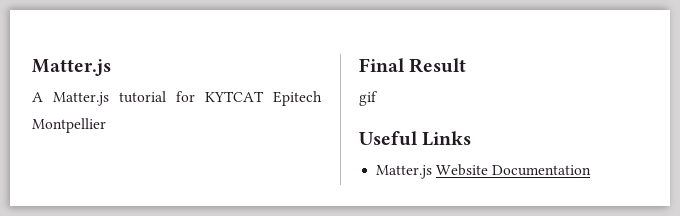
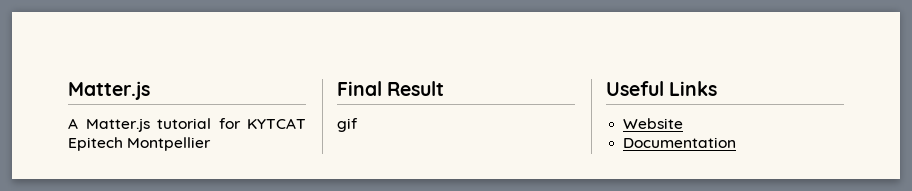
[376,165,433,179] Matter.js -> (718, 88) none
(489, 170) none -> (684, 123) //

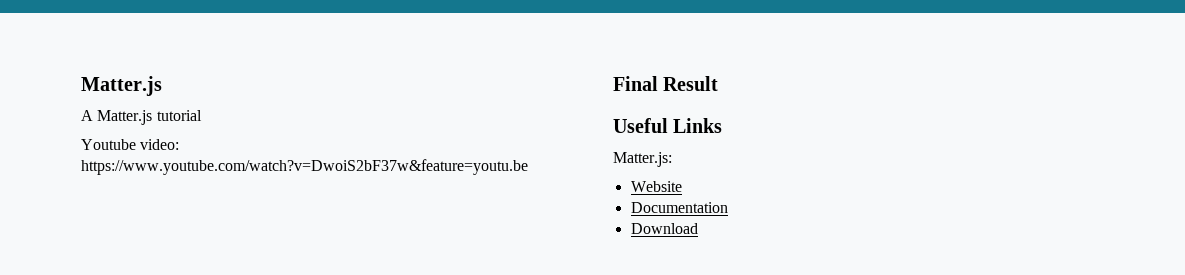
[218,118,306,129] [68,137,212,151] for KYTCAT Epitech Montpellier -> [81,139,180,150] [81,159,528,175] // Youtube video: https://www.youtube.com/watch?v=DwoiS2bF37w&feature=youtu.be
[337,118,358,132] // gif -> (719, 83) none
(718, 88) none -> [613,152,672,167] // Matter.js:
(737, 142) none -> [630,223,698,234] // Download

